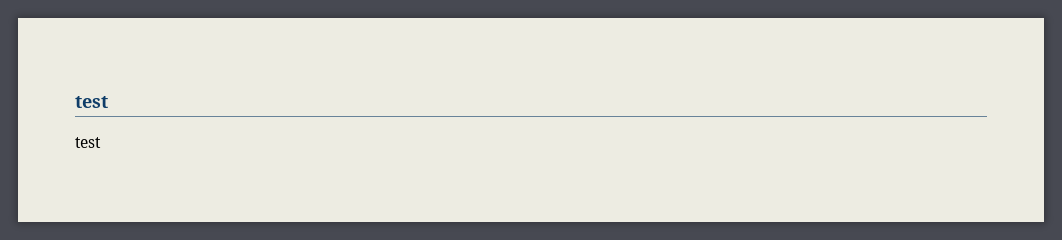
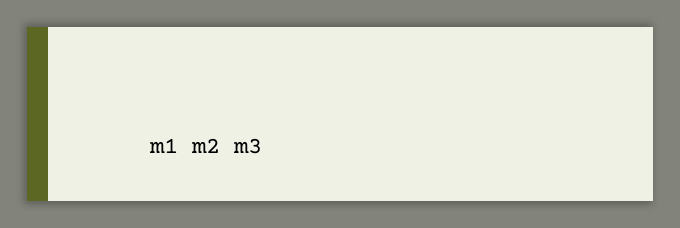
[75,96,108,108] [75,137,101,148] test // test -> [149,138,262,154] m1 m2 m3

